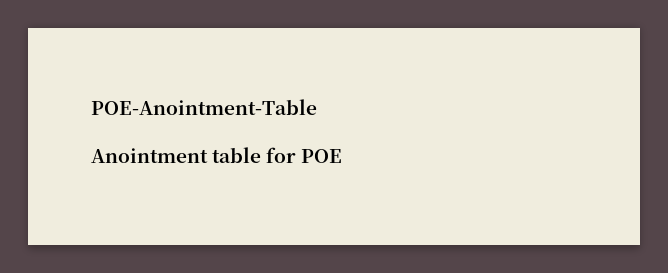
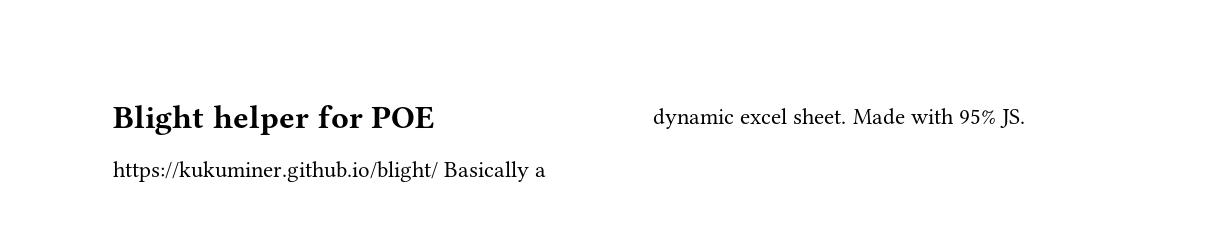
[91,99,317,115] [91,147,262,163] POE-Anointment-Table // Anointment table -> [113,105,309,135] Blight helper
(343, 156) none -> [113,161,547,182] [653,108,1026,129] // https://kukuminer.github.io/blight/ Basically a dynamic excel sheet. Made with 95% JS.

